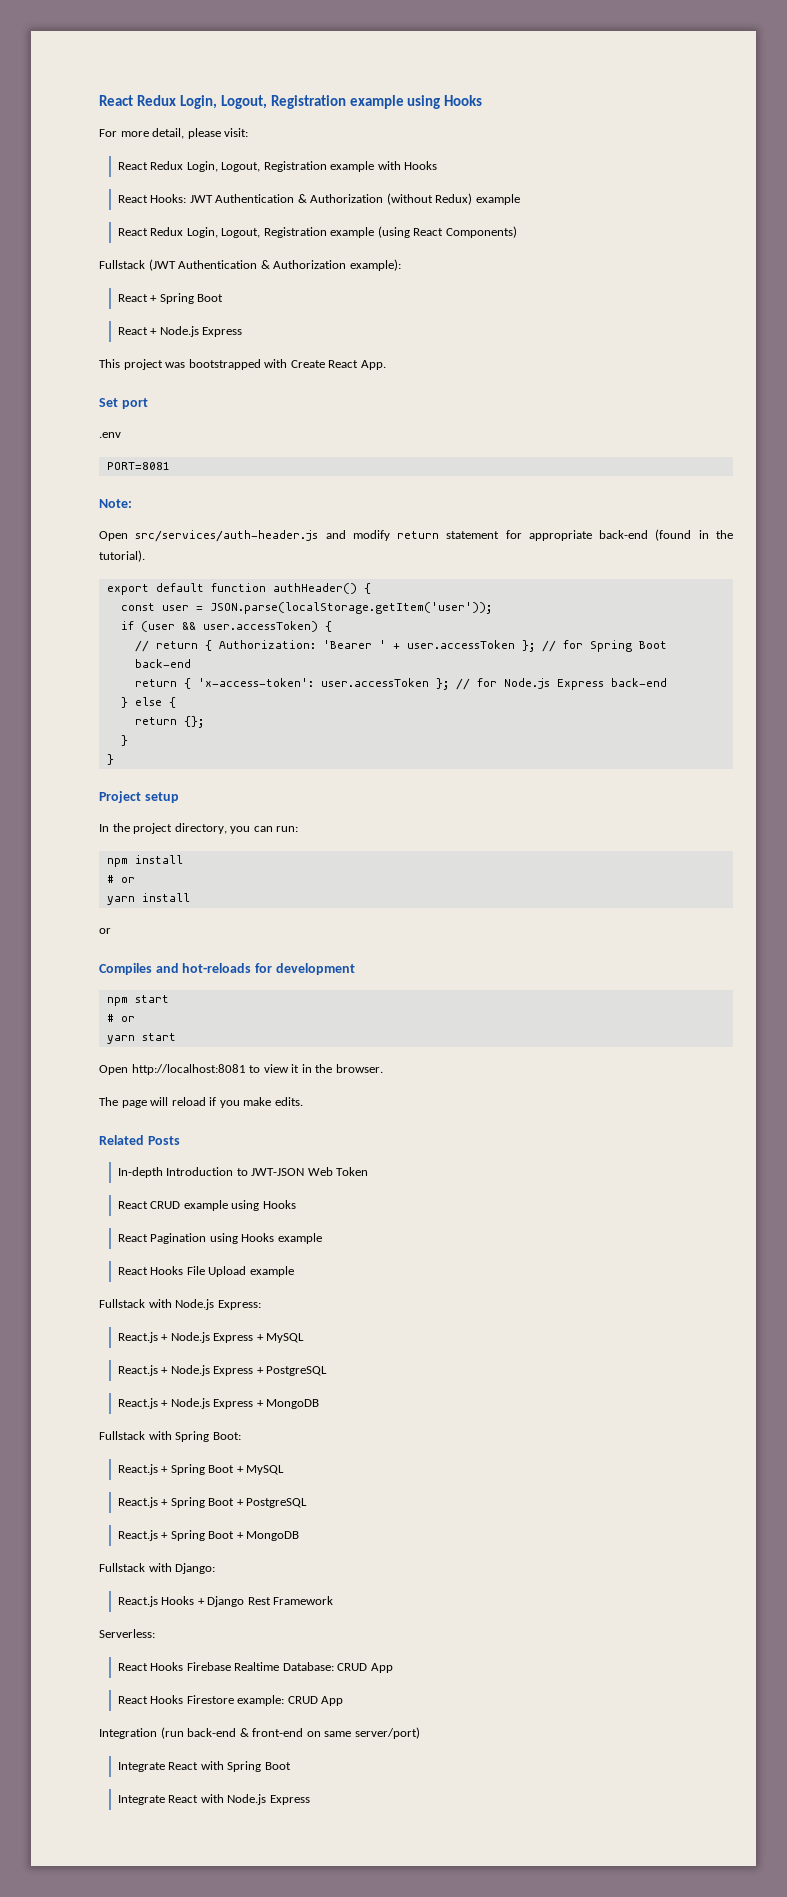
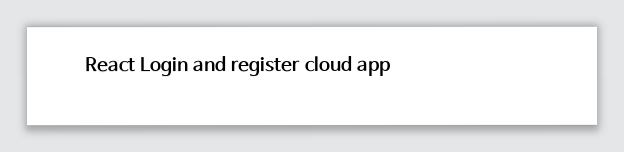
[99,95,483,109] [99,128,249,139] [117,161,438,172] [117,193,520,205] [117,226,517,238] [99,259,401,271] [117,293,224,304] [117,326,243,337] [99,359,386,370] [99,398,148,409] [99,432,121,438] [106,462,170,470] [99,499,132,508] [99,529,733,542] [99,550,145,562] [106,583,371,595] [120,602,492,614] [120,621,332,632] [134,640,667,652] [134,659,191,668] [134,678,667,690] [120,697,176,708] [134,716,204,728] [120,735,128,746] [106,754,114,765] [99,791,179,803] [99,823,299,834] [106,855,183,867] [106,875,135,883] [106,893,190,905] [99,928,111,934] [99,963,355,975] [106,995,169,1006] [106,1014,135,1022] [106,1033,176,1044] [99,1064,383,1075] [99,1097,303,1108] [99,1135,180,1145] [117,1167,369,1178] [117,1200,296,1211] [117,1233,322,1244] [117,1266,294,1277] [99,1299,261,1310] [117,1332,305,1343] [117,1365,328,1376] [117,1398,320,1409] [99,1431,241,1442] [117,1464,285,1475] [117,1497,308,1508] [117,1530,300,1541] [99,1563,216,1574] [117,1596,334,1607] [99,1629,155,1638] [117,1662,393,1673] [117,1695,344,1706] [99,1727,420,1739] [117,1761,291,1772] [117,1794,310,1805] React Redux Login, Logout, Registration example using Hooks // For more detail, please visit: // React Redux Login, Logout, Registration example with Hooks // React Hooks: JWT Authentication & Authorization (without Redux) example // React Redux Login, Logout, Registration example (using React Components) // Fullstack (JWT Authentication & Authorization example): // React + Spring Boot // React + Node.js Express // This project was bootstrapped with Create React App. // Set port // .env // PORT=8081 // Note: // Open src/services/auth-header.js and modify return statement for appropriate back-end (found in the tutorial). // export default function authHeader() { // const user = JSON.parse(localStorage.getItem('user')); // if (user && user.accessToken) { // // return { Authorization: 'Bearer ' + user.accessToken }; // for Spring Boot back-end // return { 'x-access-token': user.accessToken }; // for Node.js Express back-end // } else { // return {}; // } // } // Project setup // In the project directory, you can run: // npm install // # or // yarn install // or // Compiles and hot-reloads for development // npm start // # or // yarn start // Open http://localhost:8081 to view it in the browser. // The page will reload if you make edits. // Related Posts // In-depth Introduction to JWT-JSON Web Token // React CRUD example using Hooks // React Pagination using Hooks example // React Hooks File Upload example // Fullstack with Node.js Express: // React.js + Node.js Express + MySQL // React.js + Node.js Express + PostgreSQL // React.js + Node.js Express + MongoDB // Fullstack with Spring Boot: // React.js + Spring Boot + MySQL // React.js + Spring Boot + PostgreSQL // React.js + Spring Boot + MongoDB // Fullstack with Django: // React.js Hooks + Django Rest Framework // Serverless: // React Hooks Firebase Realtime Database: CRUD App // React Hooks Firestore example: CRUD App // Integration (run back-end & front-end on same server/port) // Integrate React with Spring Boot // Integrate React with Node.js Express -> [84,55,390,77] React Login and register cloud app

